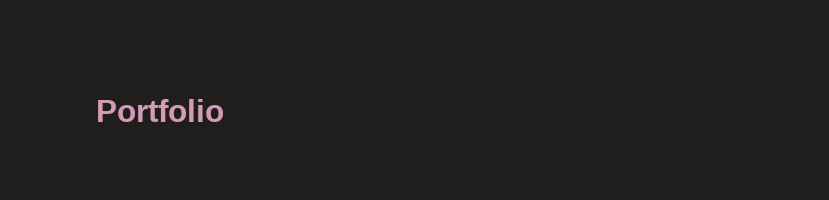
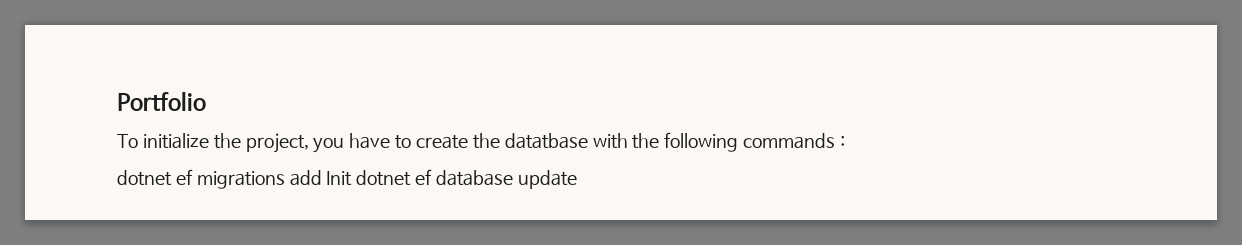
(224, 110) none -> [117,132,845,153] [117,169,577,189] // To initialize the project, you have to create the datatbase with the following commands : // dotnet ef migrations add Init dotnet ef database update

